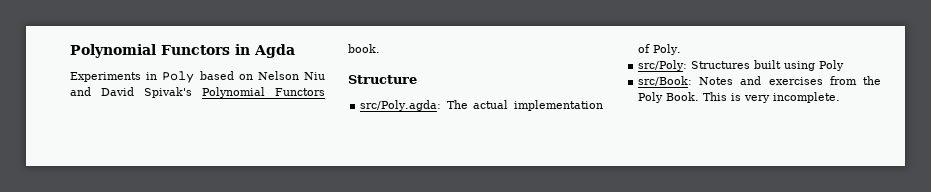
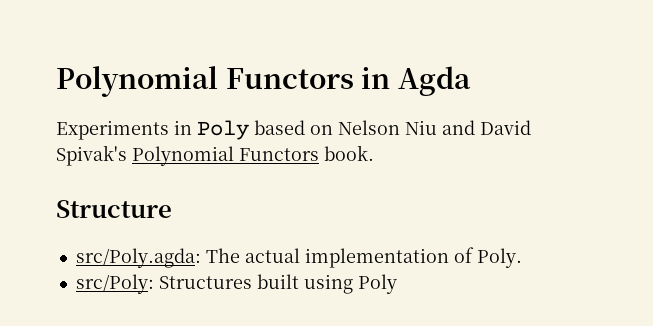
[638,76,881,86] [638,92,841,103] // src/Book: Notes and exercises from the Poly Book. This is very incomplete. -> (397, 284) none

